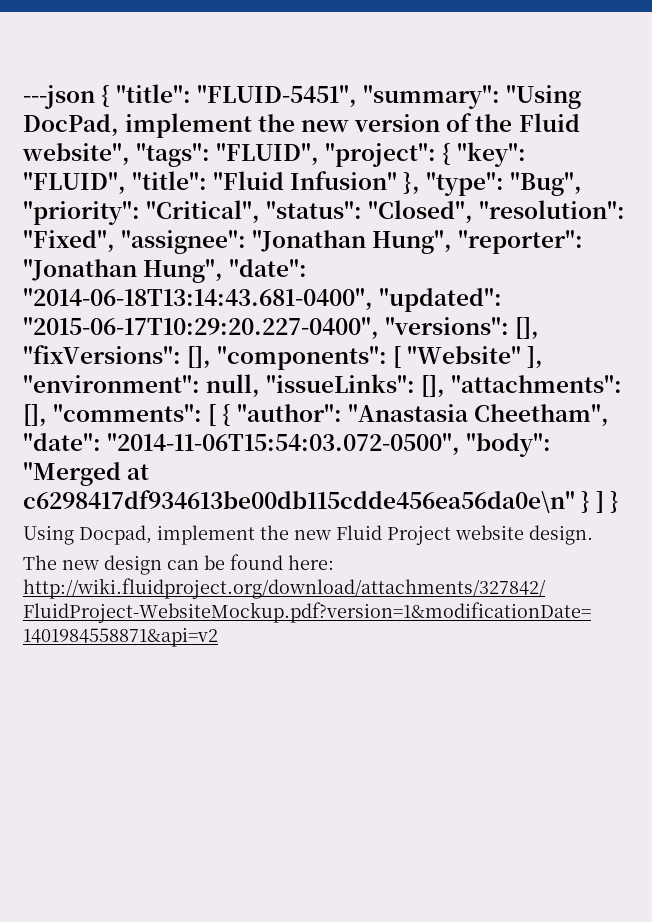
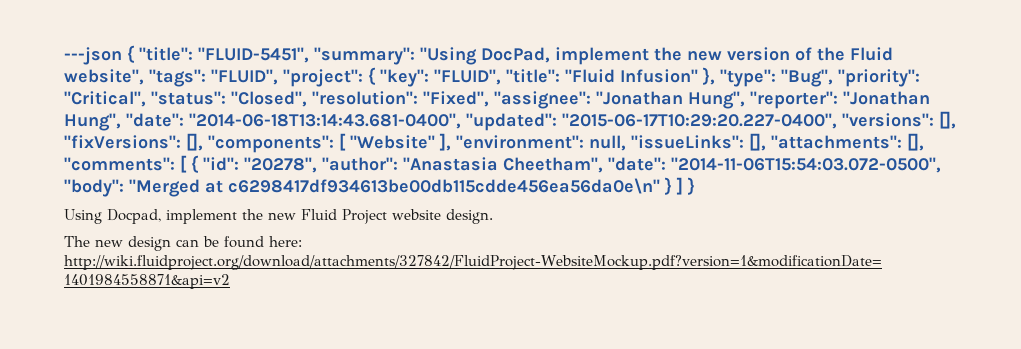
(232, 415) none -> [203,157,317,173] "id": "20278",

